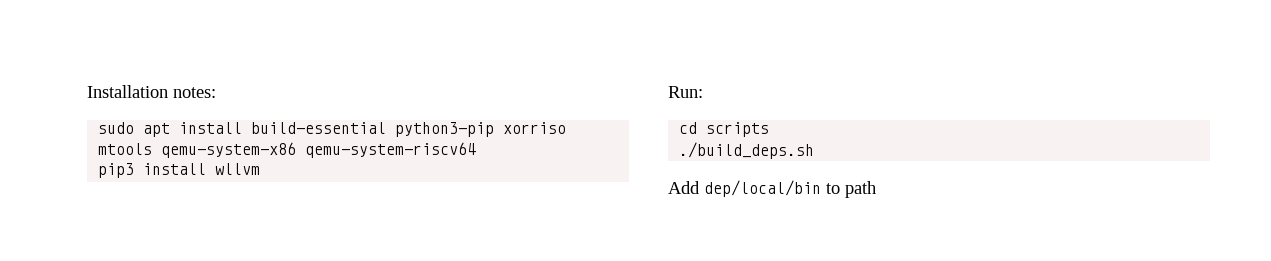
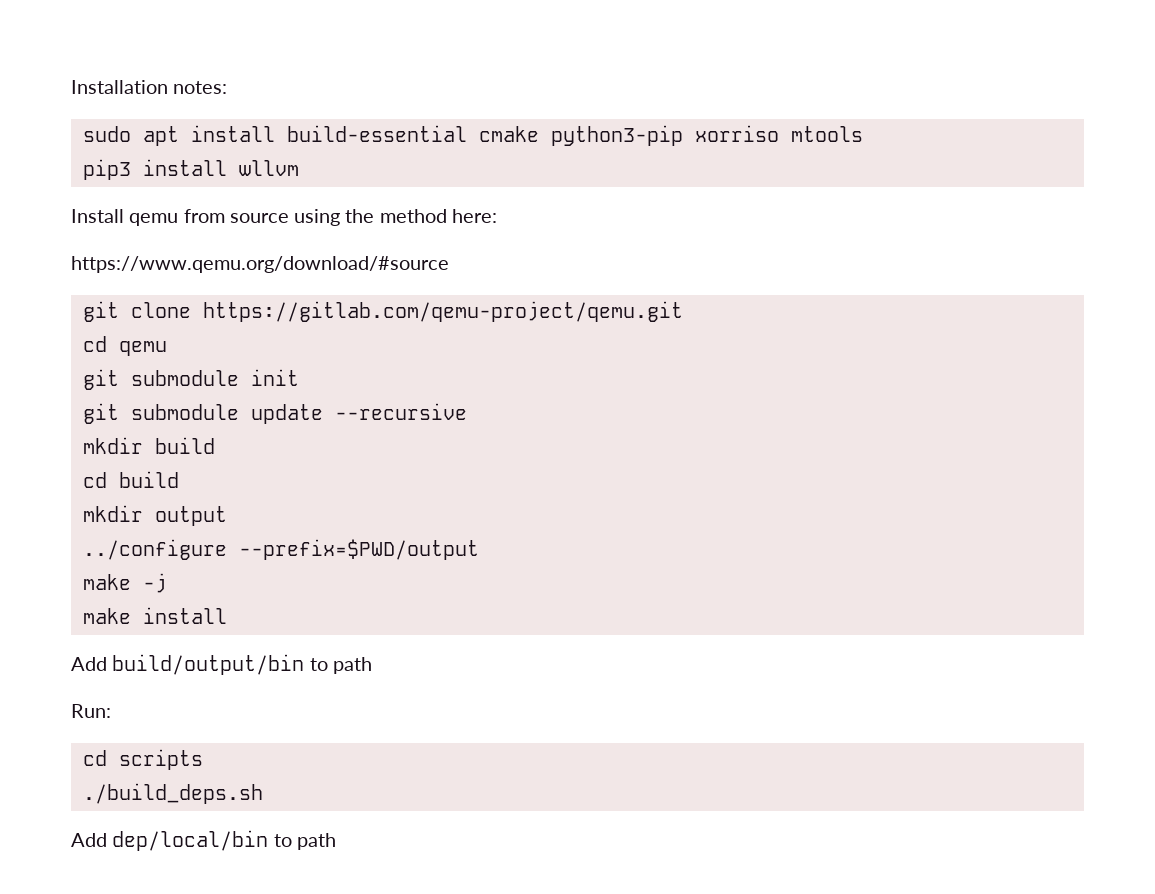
(387, 128) none -> [478,126,539,142] cmake
[161,142,477,158] qemu-system-x86 qemu-system-riscv64 -> (863, 134) none
(261, 169) none -> [71,209,497,226] [71,256,449,273] [82,301,683,322] [82,336,167,356] [82,369,299,390] [82,403,467,424] [82,437,215,454] [82,471,179,488] [82,505,227,526] [82,539,479,560] [82,573,167,593] [82,607,227,624] [71,654,372,675] // Install qemu from source using the method here: // https://www.qemu.org/download/#source // git clone https://gitlab.com/qemu-project/qemu.git // cd qemu // git submodule init // git submodule update --recursive // mkdir build // cd build // mkdir output // ../configure --prefix=$PWD/output // make -j // make install // Add build/output/bin to path

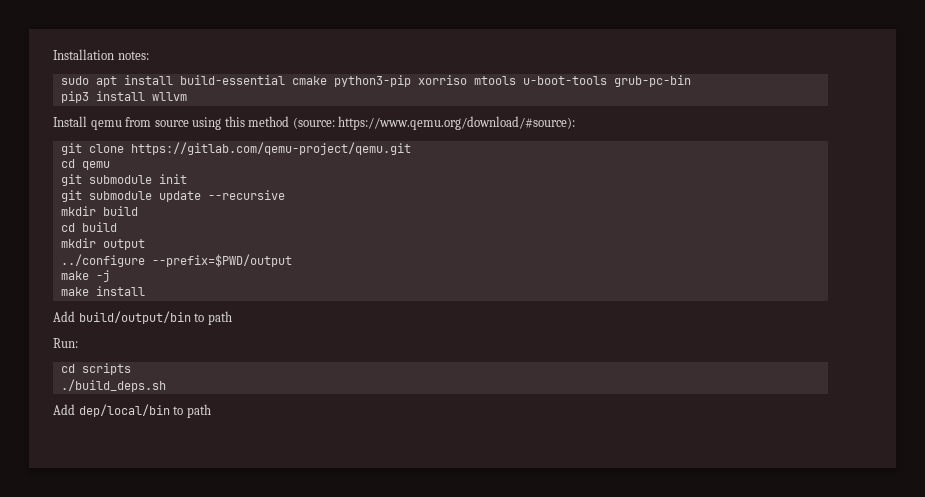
(863, 134) none -> [522,75,691,87] u-boot-tools grub-pc-bin
[345,209,497,223] [71,256,449,273] the method here: // https://www.qemu.org/download/#source -> [224,116,576,130] this method (source: https://www.qemu.org/download/#source):

